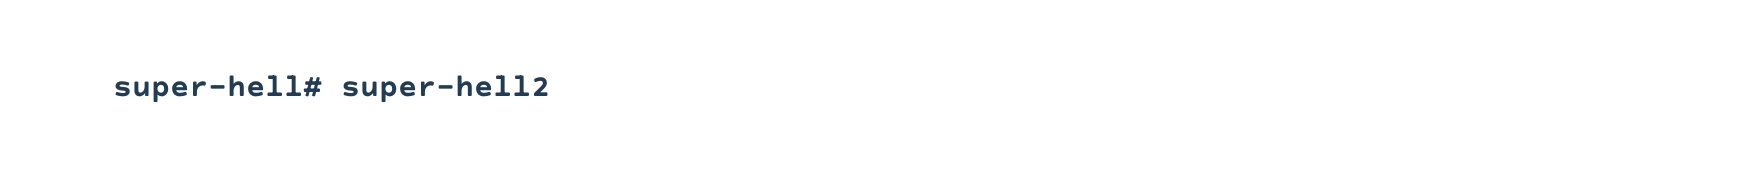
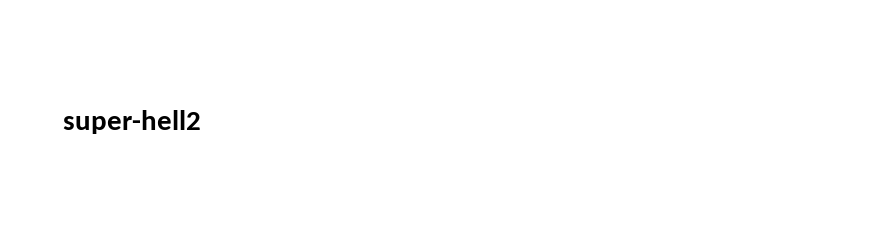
[113,75,322,103] super-hell# -> (63, 122) none

